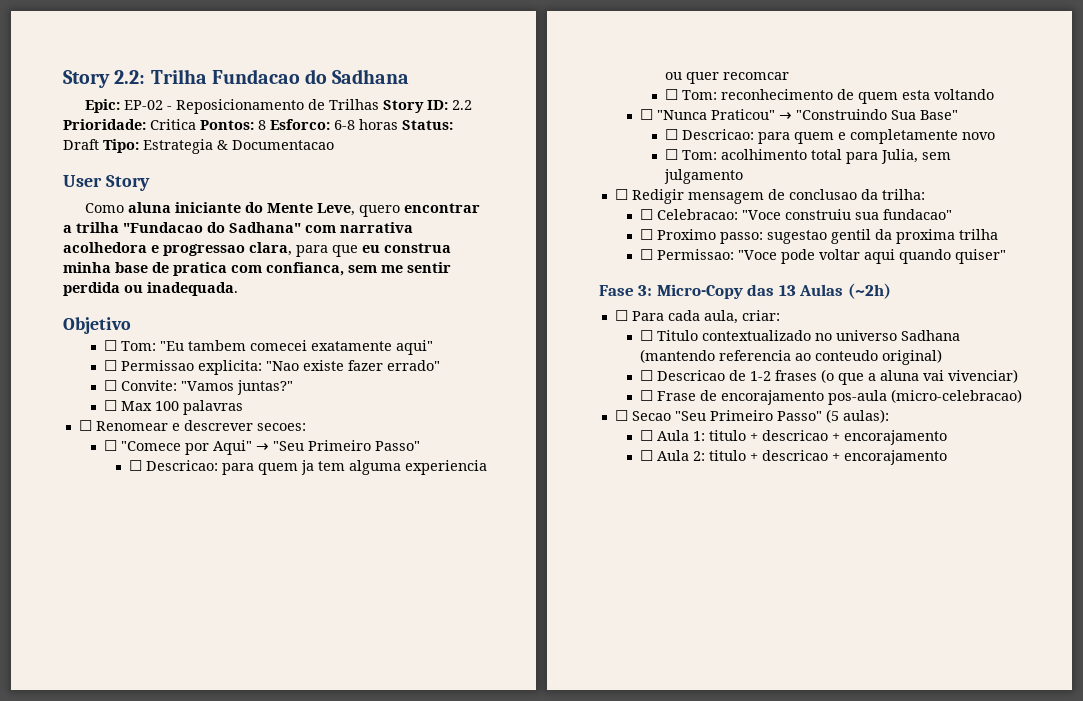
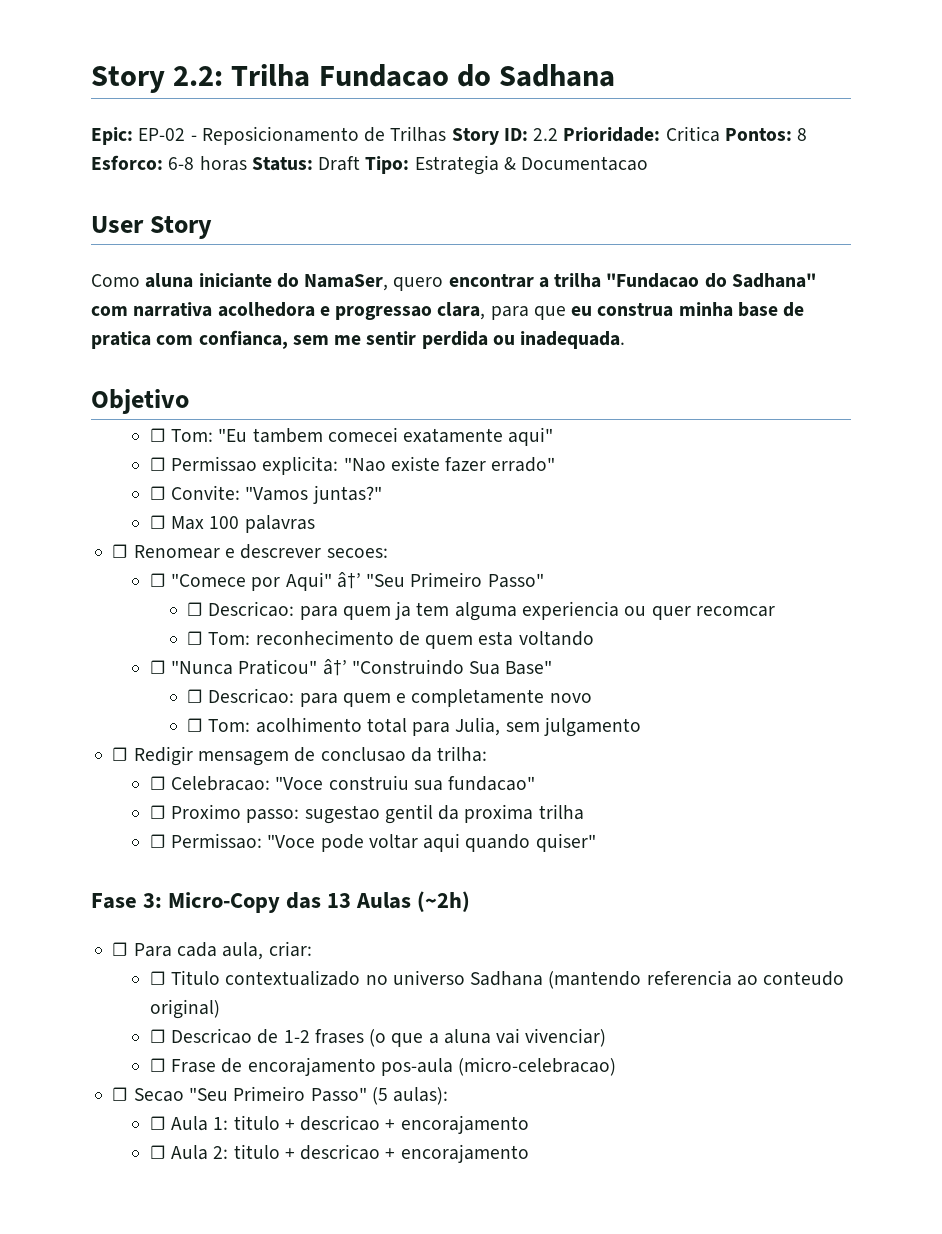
[267,203,356,216] Mente Leve, -> [304,274,389,291] NamaSer,
[255,443,269,451] → -> [336,572,361,589] â†’
[778,112,792,120] → -> [322,659,347,676] â†’

